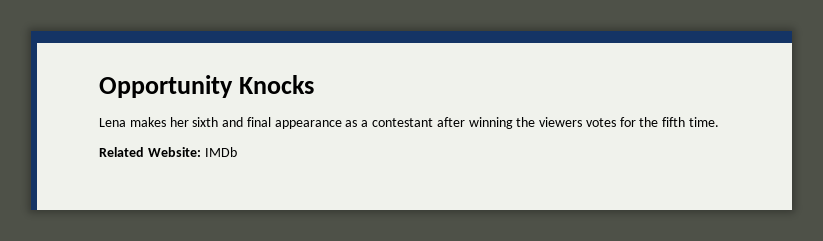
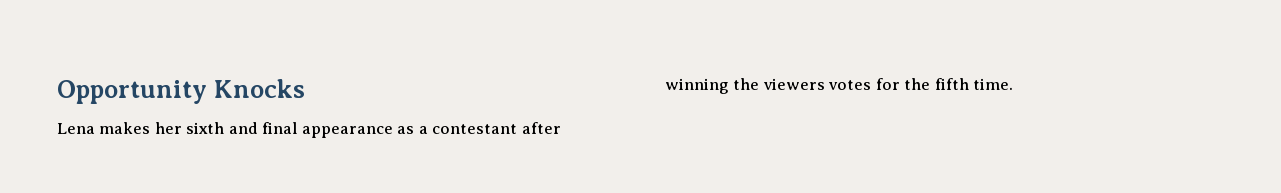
[99,147,237,157] // Related Website: IMDb -> (1014, 84) none

